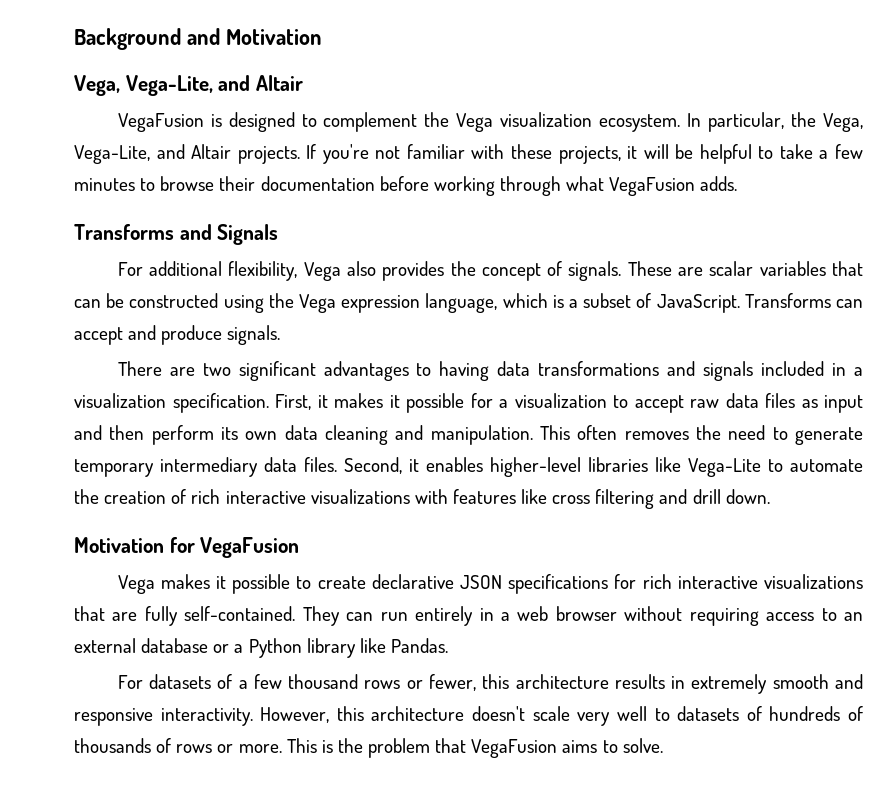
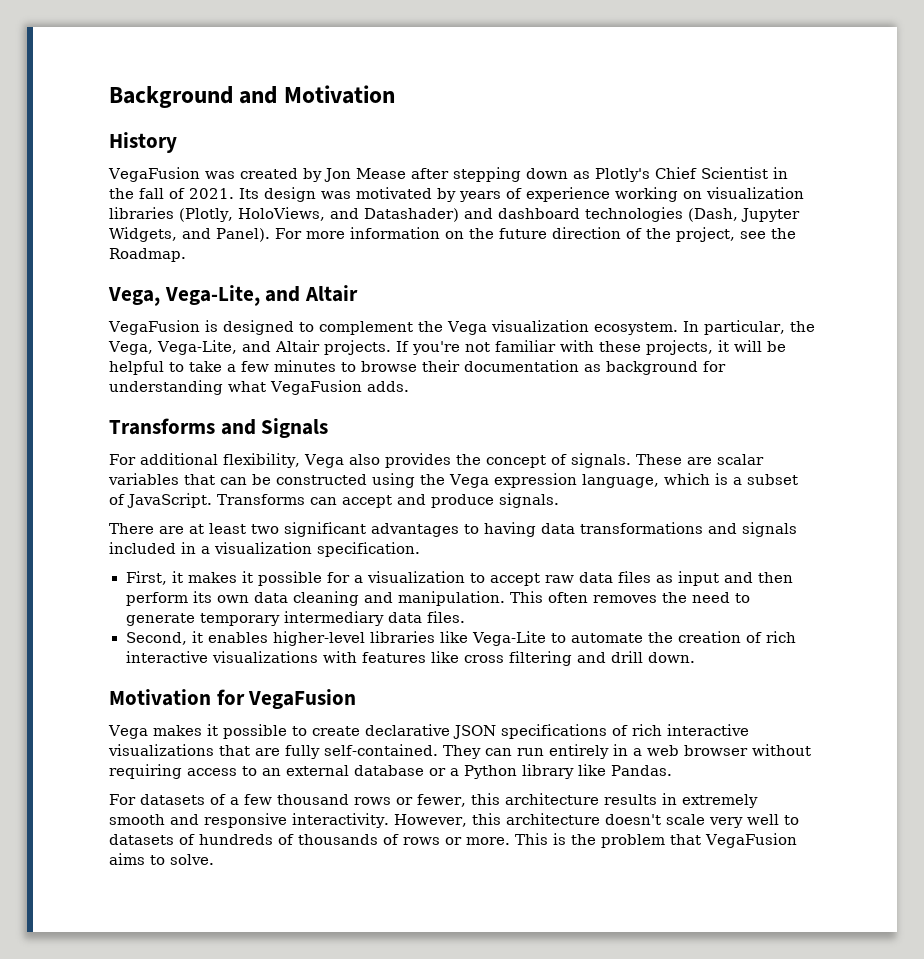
(322, 37) none -> [109,132,177,153] [108,167,788,182] [109,187,804,202] [109,207,800,222] [109,227,796,242] [109,248,186,262] // History // VegaFusion was created by Jon Mease after stepping down as Plotly's Chief Scientist in the fall of 2021. Its design was motivated by years of experience working on visualization libraries (Plotly, HoloViews, and Datashader) and dashboard technologies (Dash, Jupyter Widgets, and Panel). For more information on the future direction of the project, see the Roadmap.
[379,176,561,196] before working through -> [584,361,726,375] [109,380,223,395] as background for understanding
(195, 371) none -> [189,523,246,534] at least
(269, 403) none -> (420, 549) //
(338, 464) none -> (465, 617) //
[614,574,637,589] for -> [611,725,628,736] of

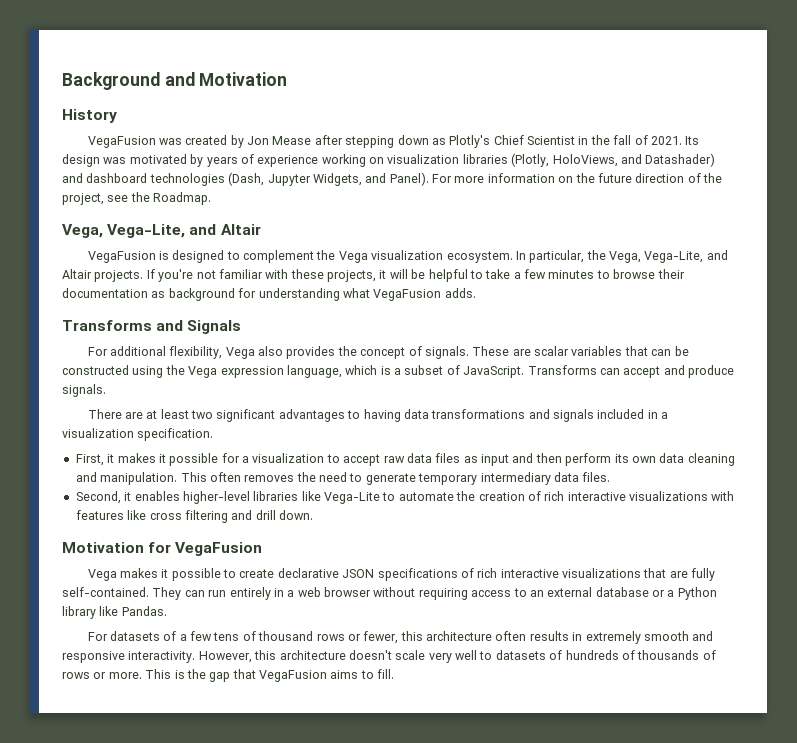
(272, 799) none -> [213,631,256,641] tens of
(599, 799) none -> [495,631,527,641] often
[601,834,665,848] problem -> [209,672,231,682] gap
[170,854,214,865] solve. -> [377,669,395,679] fill.

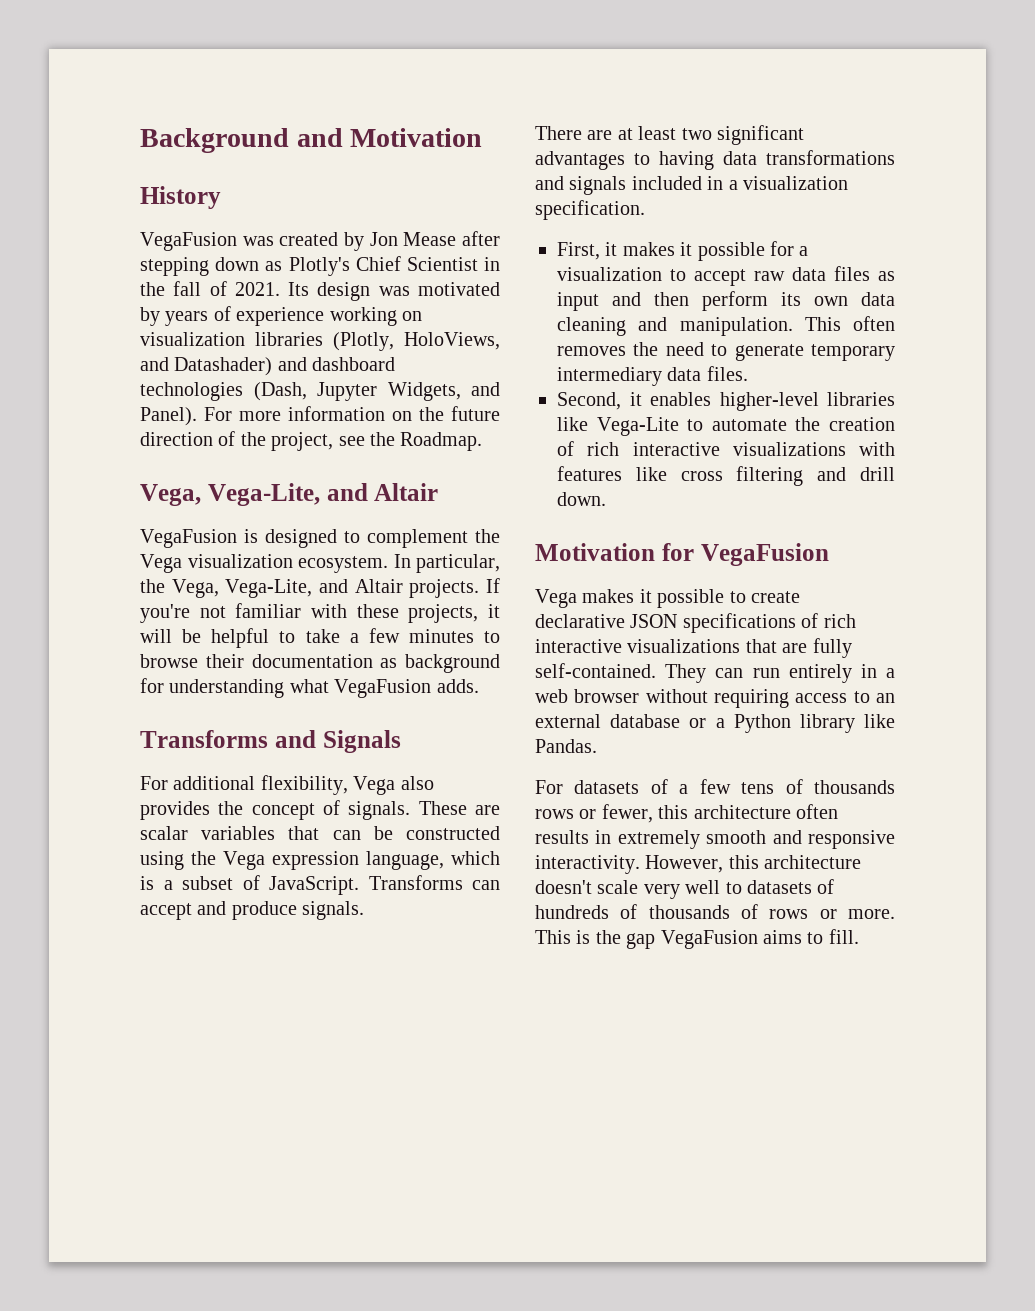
[258,631,314,641] thousand -> [814,780,895,794] thousands
[232,669,256,679] that -> (656, 941) none

